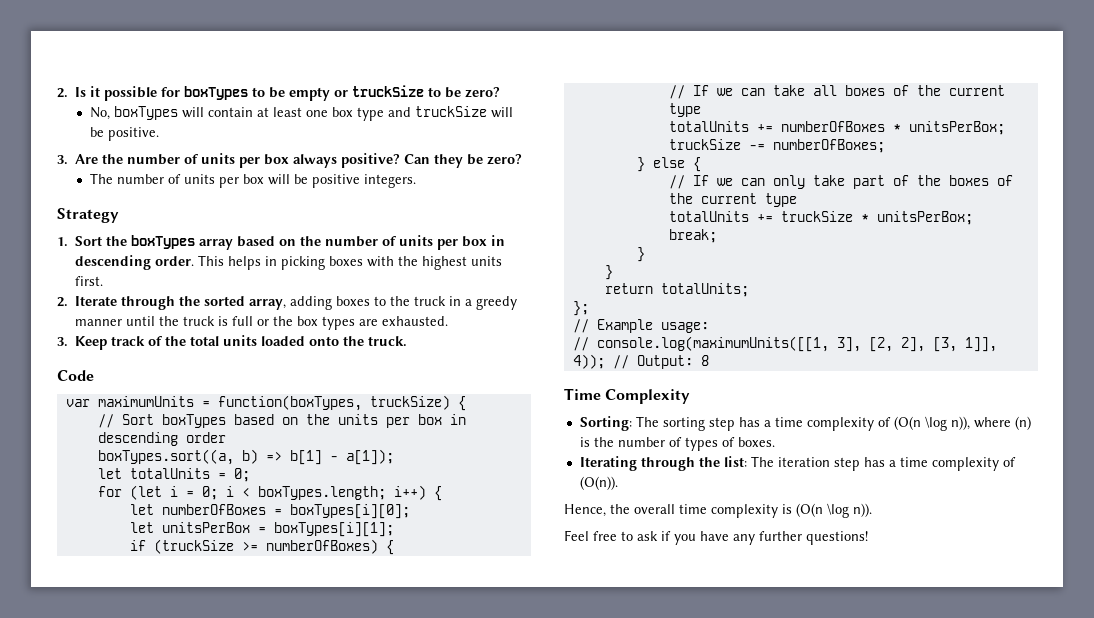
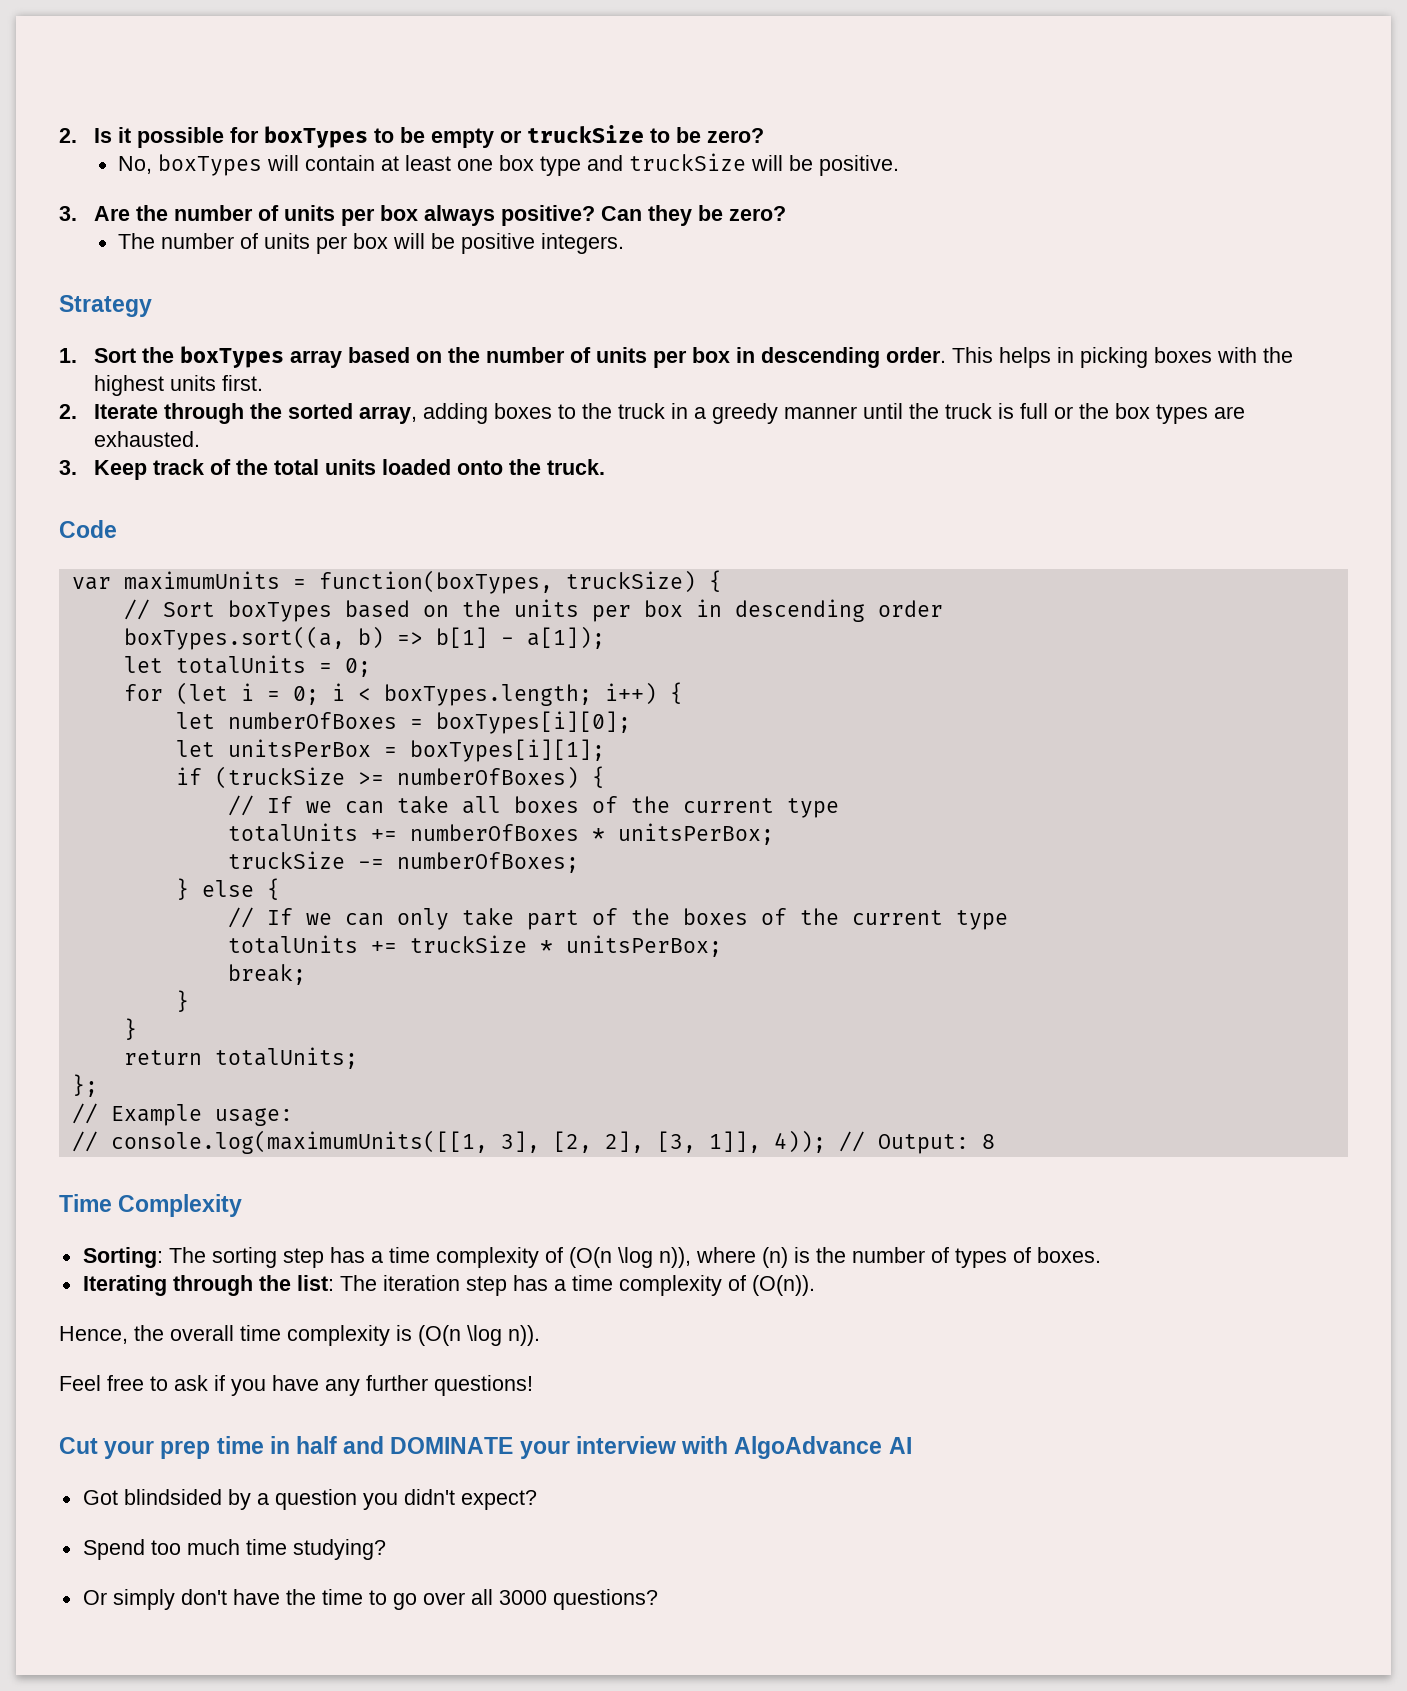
(868, 538) none -> [59,1436,912,1459] [82,1489,537,1510] [82,1539,386,1560] [82,1589,658,1610] // Cut your prep time in half and DOMINATE your interview with AlgoAdvance AI // Got blindsided by a question you didn't expect? // Spend too much time studying? // Or simply don't have the time to go over all 3000 questions?

